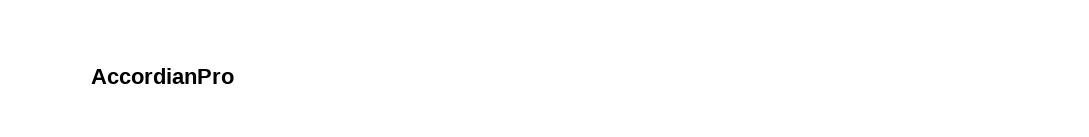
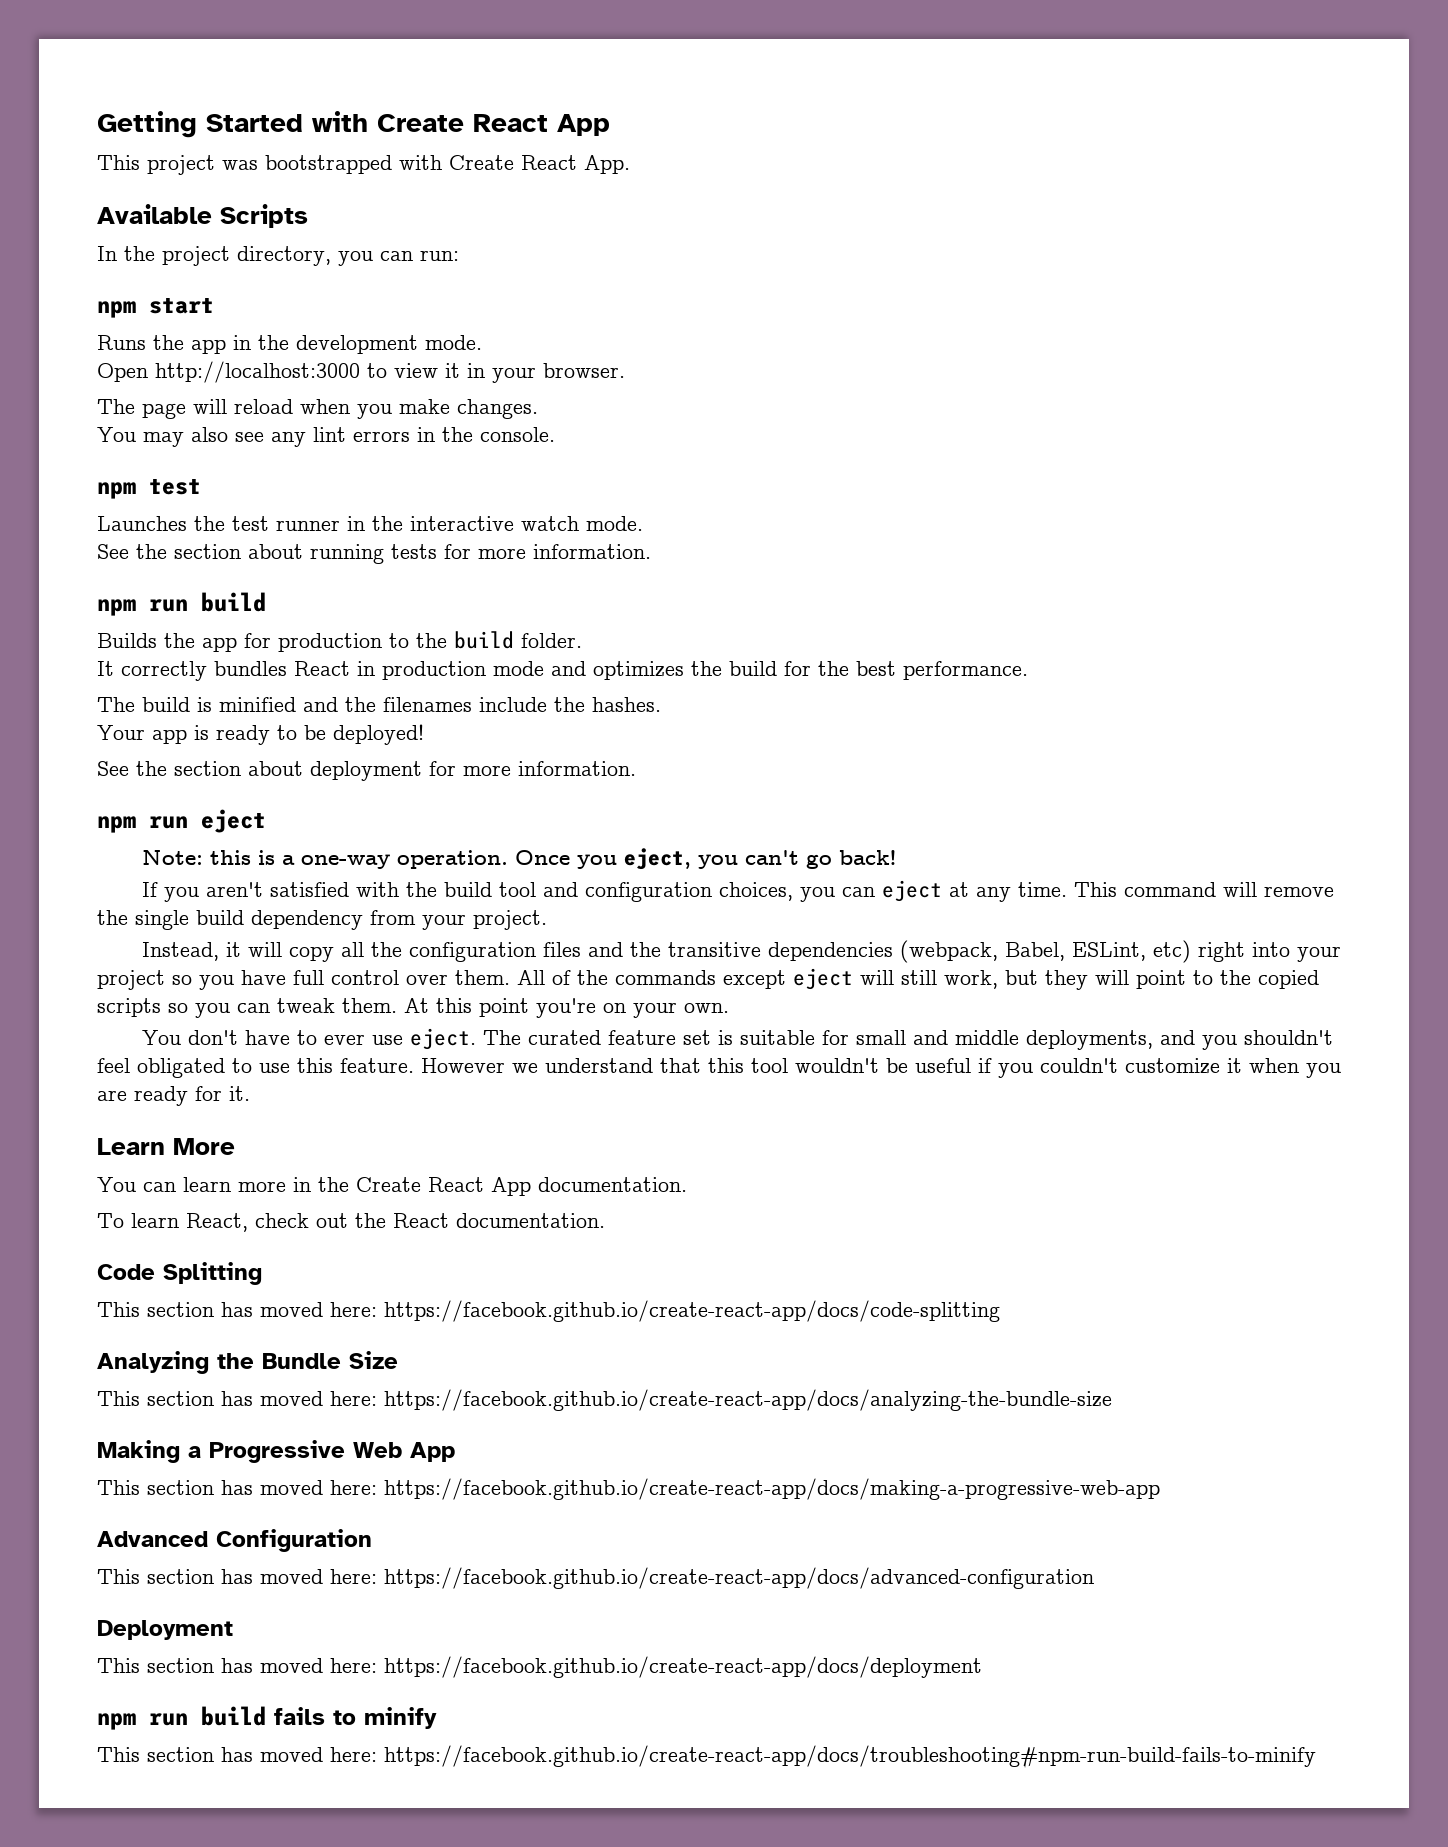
[91,68,234,84] AccordianPro -> [97,111,610,138] [97,155,630,175] [97,204,308,228] [97,246,459,266] [97,298,214,318] [97,335,482,354] [97,361,625,383] [97,399,538,419] [97,427,555,447] [97,479,201,499] [97,516,643,531] [97,544,651,564] [97,592,266,616] [97,631,582,652] [97,661,1028,681] [97,697,661,712] [97,724,424,745] [97,761,636,781] [97,809,266,833] [141,848,897,870] [141,880,1334,902] [97,910,547,930] [141,940,1341,963] [97,968,1319,990] [97,998,729,1018] [141,1028,1333,1050] [97,1058,1341,1078] [97,1086,250,1106] [97,1138,235,1155] [97,1177,687,1196] [97,1213,605,1232] [97,1262,262,1285] [97,1300,1000,1322] [97,1351,398,1374] [97,1389,1112,1411] [97,1440,455,1463] [97,1478,1160,1500] [97,1529,372,1552] [97,1567,1094,1589] [97,1620,233,1640] [97,1656,982,1678] [97,1706,437,1730] [97,1745,1316,1769] Getting Started with Create React App // This project was bootstrapped with Create React App. // Available Scripts // In the project directory, you can run: // npm start // Runs the app in the development mode. // Open http://localhost:3000 to view it in your browser. // The page will reload when you make changes. // You may also see any lint errors in the console. // npm test // Launches the test runner in the interactive watch mode. // See the section about running tests for more information. // npm run build // Builds the app for production to the build folder. // It correctly bundles React in production mode and optimizes the build for the best performance. // The build is minified and the filenames include the hashes. // Your app is ready to be deployed! // See the section about deployment for more information. // npm run eject // Note: this is a one-way operation. Once you eject, you can't go back! // If you aren't satisfied with the build tool and configuration choices, you can eject at any time. This command will remove the single build dependency from your project. // Instead, it will copy all the configuration files and the transitive dependencies (webpack, Babel, ESLint, etc) right into your project so you have full control over them. All of the commands except eject will still work, but they will point to the copied scripts so you can tweak them. At this point you're on your own. // You don't have to ever use eject. The curated feature set is suitable for small and middle deployments, and you shouldn't feel obligated to use this feature. However we understand that this tool wouldn't be useful if you couldn't customize it when you are ready for it. // Learn More // You can learn more in the Create React App documentation. // To learn React, check out the React documentation. // Code Splitting // This section has moved here: https://facebook.github.io/create-react-app/docs/code-splitting // Analyzing the Bundle Size // This section has moved here: https://facebook.github.io/create-react-app/docs/analyzing-the-bundle-size // Making a Progressive Web App // This section has moved here: https://facebook.github.io/create-react-app/docs/making-a-progressive-web-app // Advanced Configuration // This section has moved here: https://facebook.github.io/create-react-app/docs/advanced-configuration // Deployment // This section has moved here: https://facebook.github.io/create-react-app/docs/deployment // npm run build fails to minify // This section has moved here: https://facebook.github.io/create-react-app/docs/troubleshooting#npm-run-build-fails-to-minify

